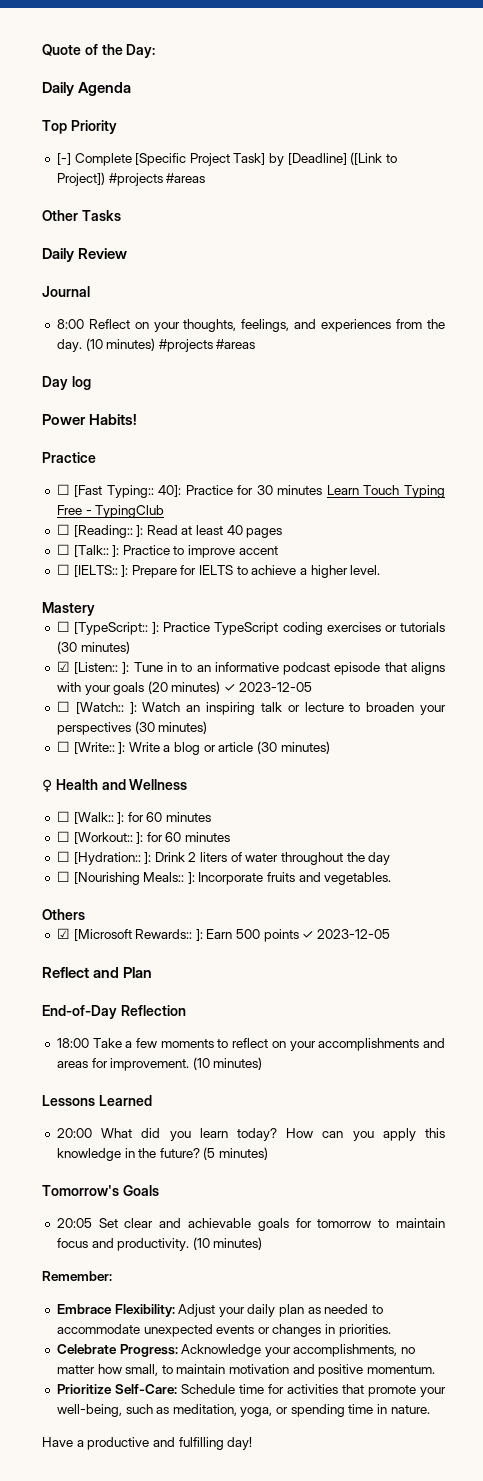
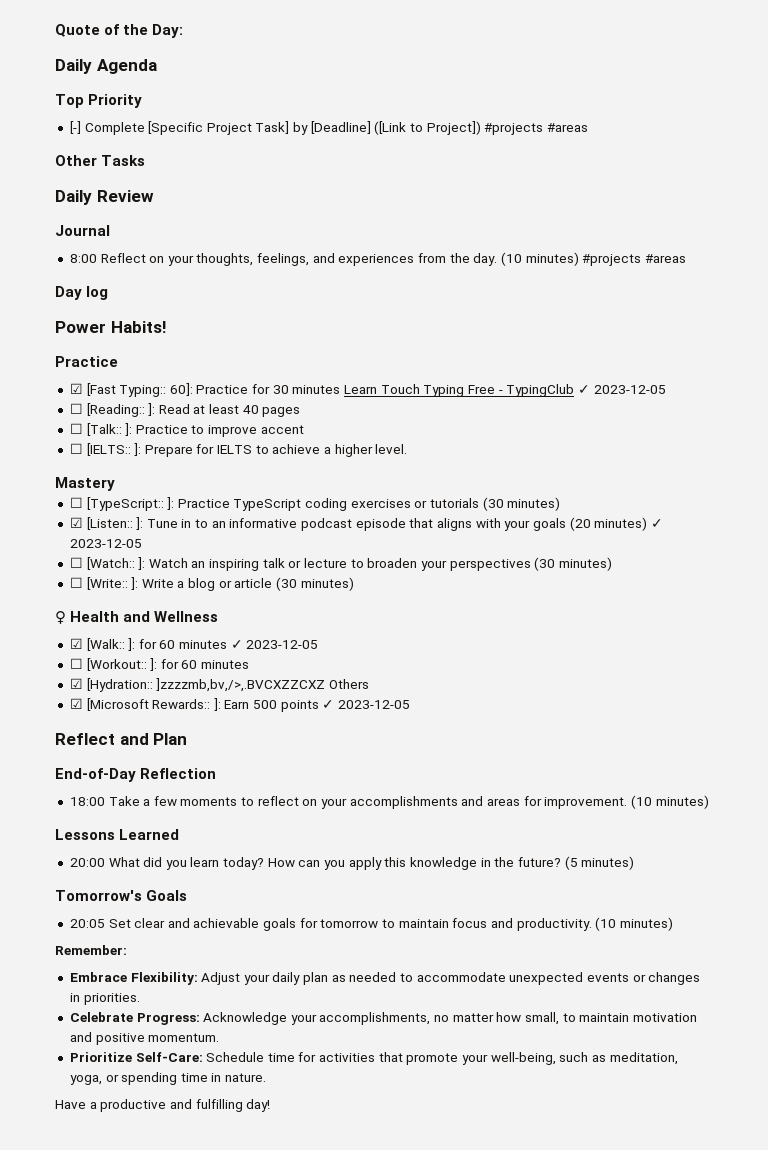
[56,484,70,495] ☐ -> [69,383,83,394] ☑
[158,485,182,497] 40]: -> [169,383,193,396] 60]:
(165, 511) none -> [577,385,666,394] ✓ 2023-12-05
[56,811,70,822] ☐ -> [69,638,83,649] ☑
(212, 817) none -> [230,640,319,649] ✓ 2023-12-05
[56,851,391,865] [56,871,392,885] ☐ [Hydration:: ]: Drink 2 liters of water throughout the day // ☐ [Nourishing Meals:: ]: Incorporate fruits and vegetables. // -> [69,678,326,692] ☑ [Hydration:: ]zzzzmb,bv,/>,.BVCXZZCXZ

